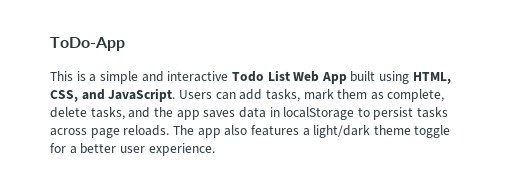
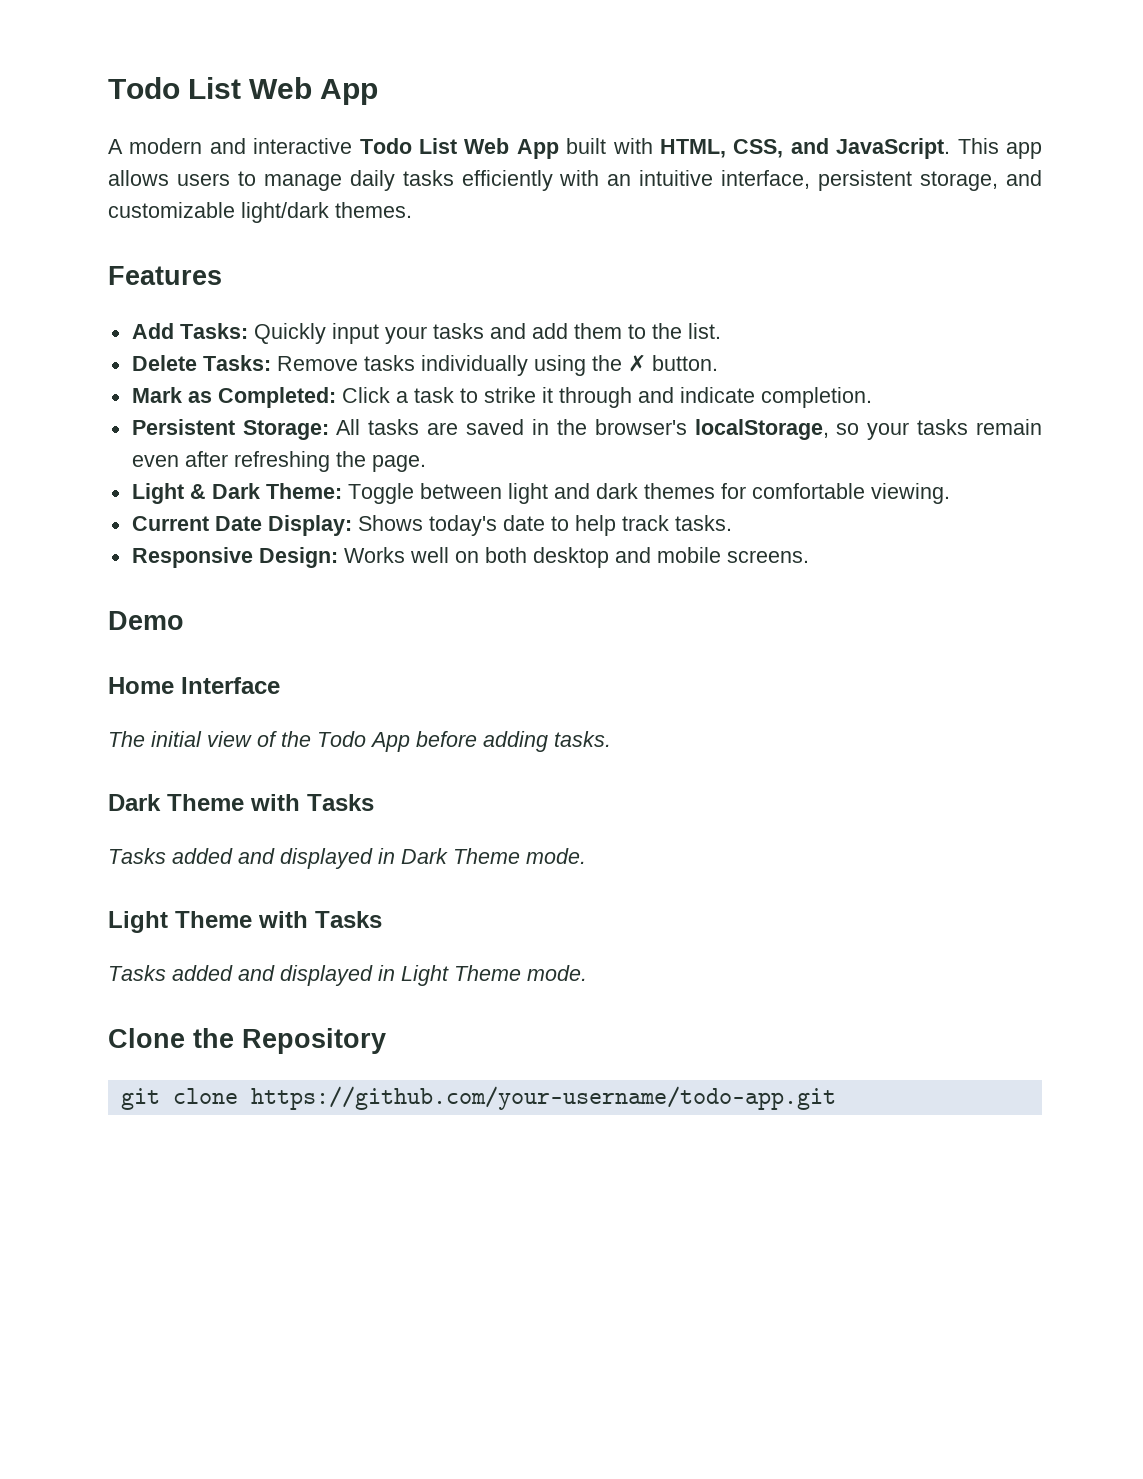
[50,37,125,51] [50,71,138,84] ToDo-App // This is a simple -> [108,77,379,105] [108,138,203,154] Todo List Web App // A modern
[379,71,410,84] using -> [612,138,653,154] with
[178,89,445,102] [50,107,449,120] [50,125,451,138] [50,143,215,156] Users can add tasks, mark them as complete, delete tasks, and the app saves data in localStorage to persist tasks across page reloads. The app also features a light/dark theme toggle for a better user experience. -> [957,138,1042,159] [108,170,1042,191] [108,202,412,223] [108,266,222,285] [131,323,721,344] [131,354,718,376] [131,387,872,408] [131,419,1043,440] [131,451,426,472] [131,483,950,504] [131,515,732,536] [131,547,809,568] [108,611,184,630] [108,677,280,694] [108,731,611,752] [108,794,374,811] [108,848,586,869] [108,911,382,933] [108,965,587,986] [108,1028,386,1054] [120,1086,836,1110] This app allows users to manage daily tasks efficiently with an intuitive interface, persistent storage, and customizable light/dark themes. // Features // Add Tasks: Quickly input your tasks and add them to the list. // Delete Tasks: Remove tasks individually using the ✗ button. // Mark as Completed: Click a task to strike it through and indicate completion. // Persistent Storage: All tasks are saved in the browser's localStorage, so your tasks remain even after refreshing the page. // Light & Dark Theme: Toggle between light and dark themes for comfortable viewing. // Current Date Display: Shows today's date to help track tasks. // Responsive Design: Works well on both desktop and mobile screens. // Demo // Home Interface // The initial view of the Todo App before adding tasks. // Dark Theme with Tasks // Tasks added and displayed in Dark Theme mode. // Light Theme with Tasks // Tasks added and displayed in Light Theme mode. // Clone the Repository // git clone https://github.com/your-username/todo-app.git

